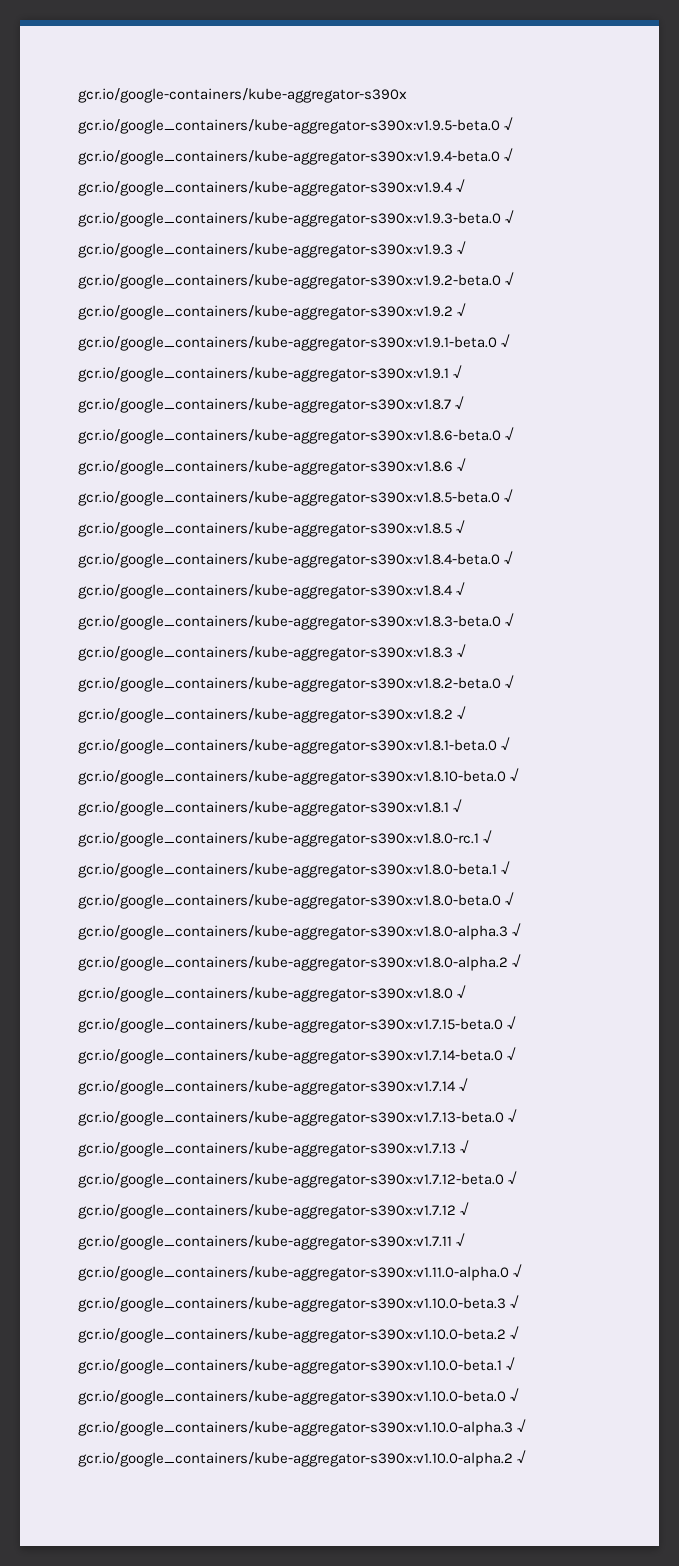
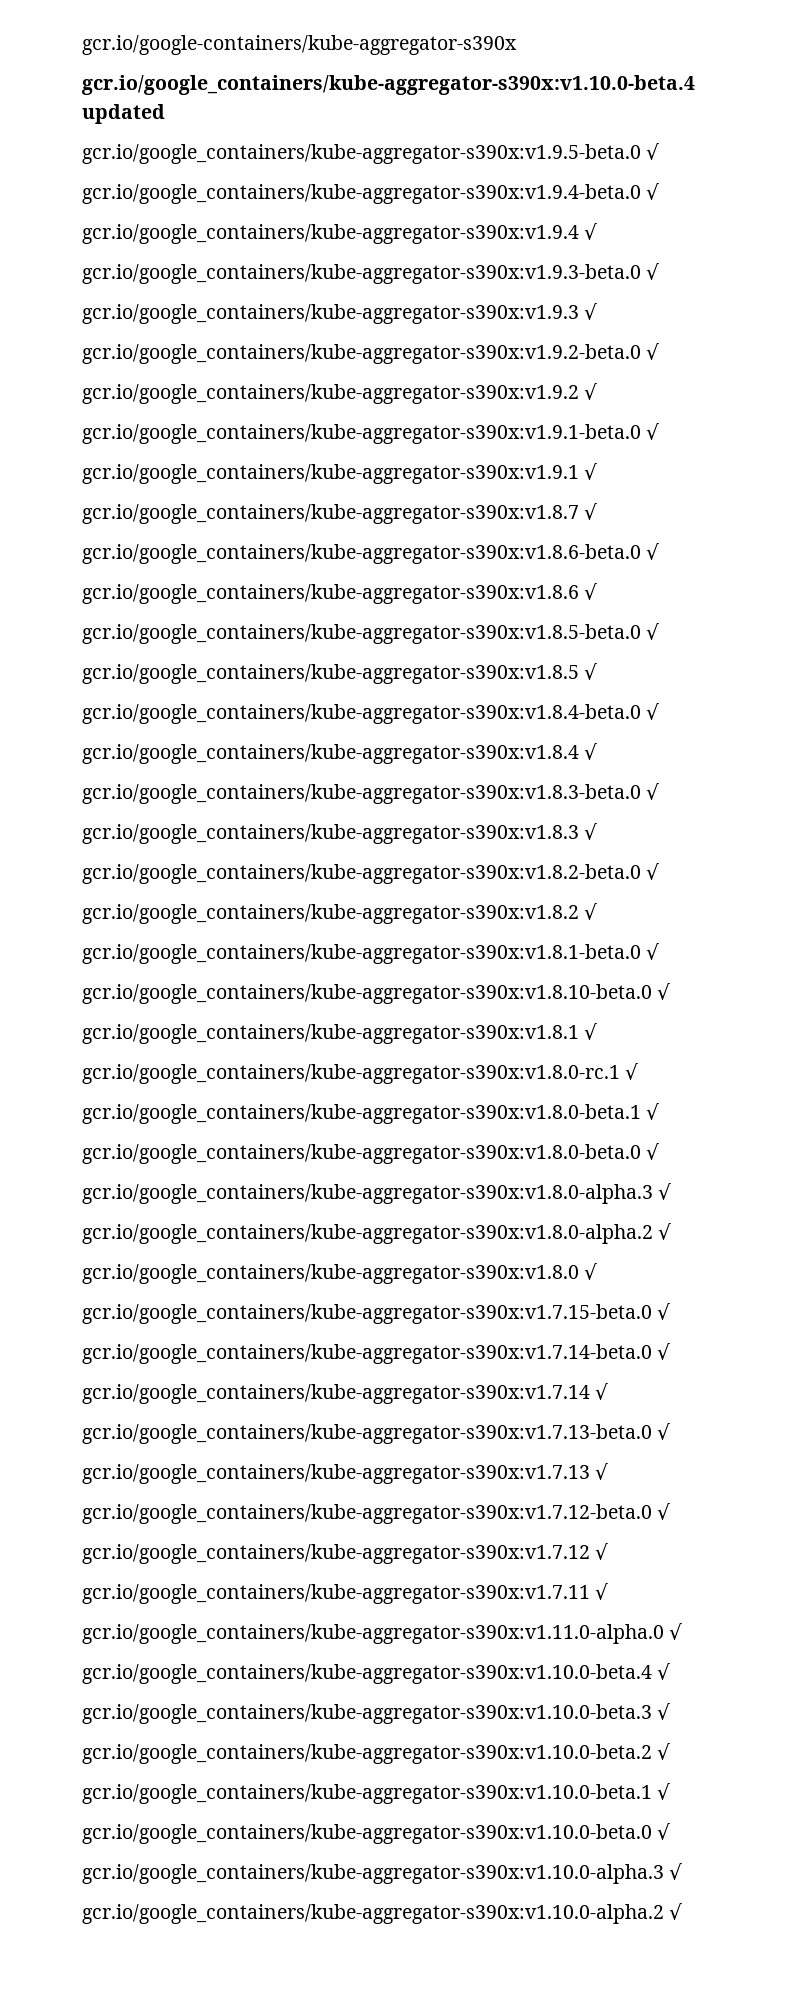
(407, 95) none -> [82,75,695,95] [82,104,165,124] // gcr.io/google_containers/kube-aggregator-s390x:v1.10.0-beta.4 updated
(523, 1270) none -> [82,1663,671,1684] // gcr.io/google_containers/kube-aggregator-s390x:v1.10.0-beta.4 √

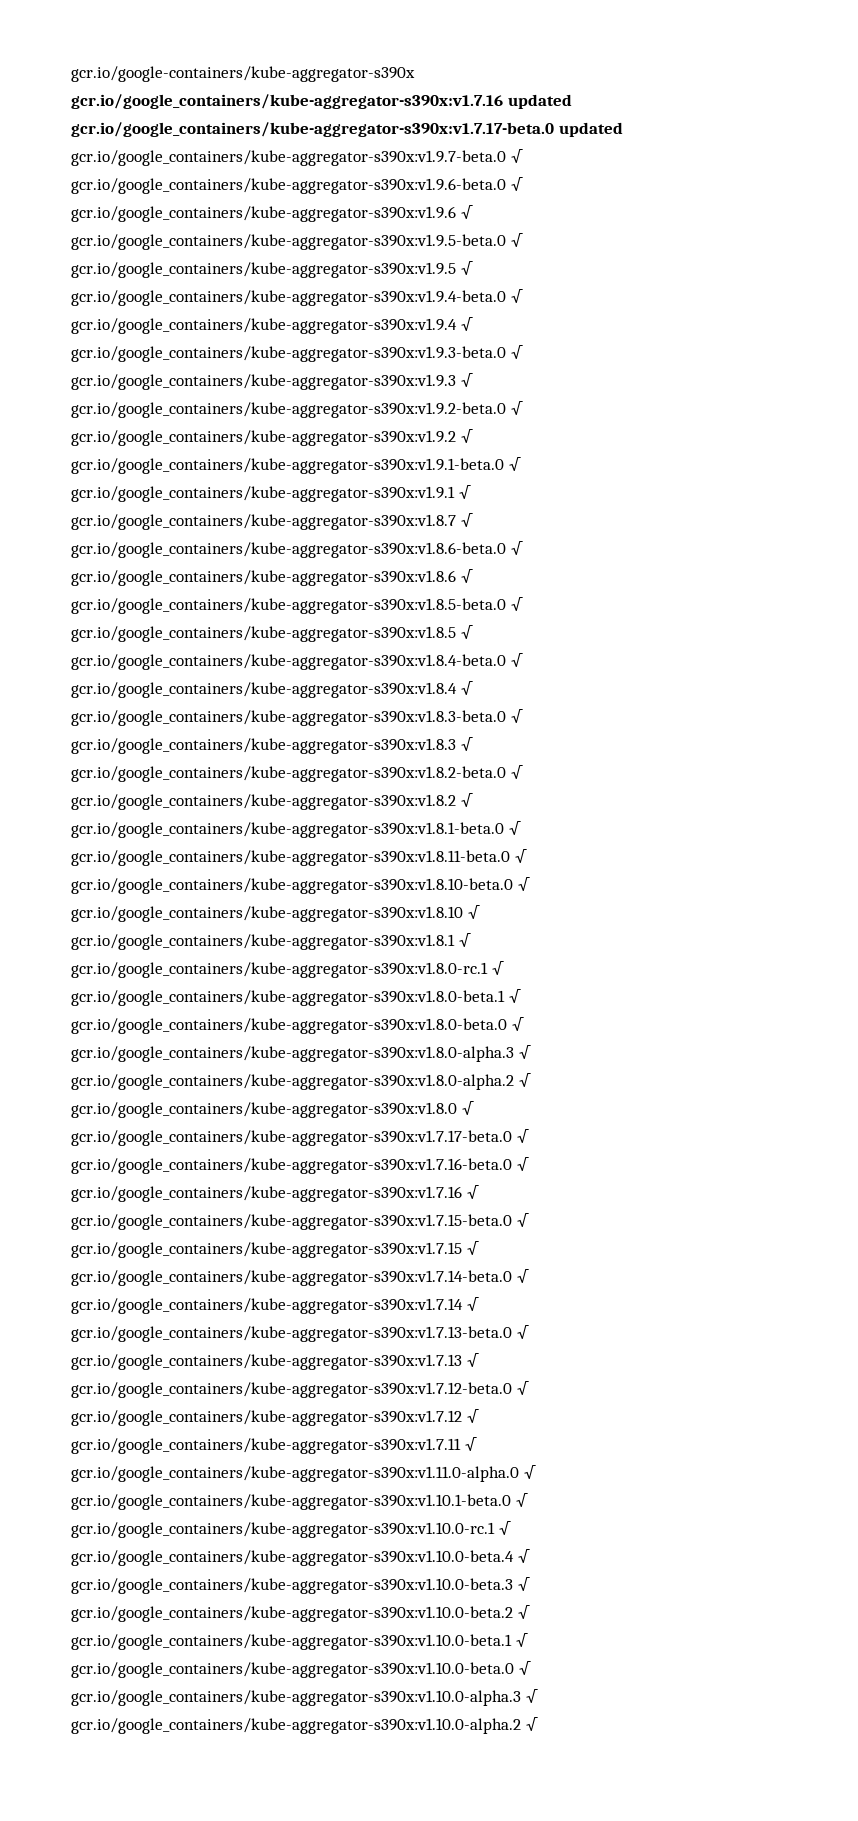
[82,75,695,95] [82,104,165,124] gcr.io/google_containers/kube-aggregator-s390x:v1.10.0-beta.4 updated -> [71,94,572,109] [71,122,623,137] [71,149,523,166] [71,177,523,194] [71,205,473,222] gcr.io/google_containers/kube-aggregator-s390x:v1.7.16 updated // gcr.io/google_containers/kube-aggregator-s390x:v1.7.17-beta.0 updated // gcr.io/google_containers/kube-aggregator-s390x:v1.9.7-beta.0 √ // gcr.io/google_containers/kube-aggregator-s390x:v1.9.6-beta.0 √ // gcr.io/google_containers/kube-aggregator-s390x:v1.9.6 √
(660, 151) none -> [71,261,473,278] // gcr.io/google_containers/kube-aggregator-s390x:v1.9.5 √
(660, 951) none -> [71,849,527,866] // gcr.io/google_containers/kube-aggregator-s390x:v1.8.11-beta.0 √
(671, 991) none -> [71,905,480,922] // gcr.io/google_containers/kube-aggregator-s390x:v1.8.10 √
(598, 1271) none -> [71,1129,529,1146] [71,1157,529,1174] [71,1185,479,1202] // gcr.io/google_containers/kube-aggregator-s390x:v1.7.17-beta.0 √ // gcr.io/google_containers/kube-aggregator-s390x:v1.7.16-beta.0 √ // gcr.io/google_containers/kube-aggregator-s390x:v1.7.16 √
(671, 1311) none -> [71,1241,479,1258] // gcr.io/google_containers/kube-aggregator-s390x:v1.7.15 √
(683, 1631) none -> [71,1493,528,1510] [71,1521,511,1538] // gcr.io/google_containers/kube-aggregator-s390x:v1.10.1-beta.0 √ // gcr.io/google_containers/kube-aggregator-s390x:v1.10.0-rc.1 √

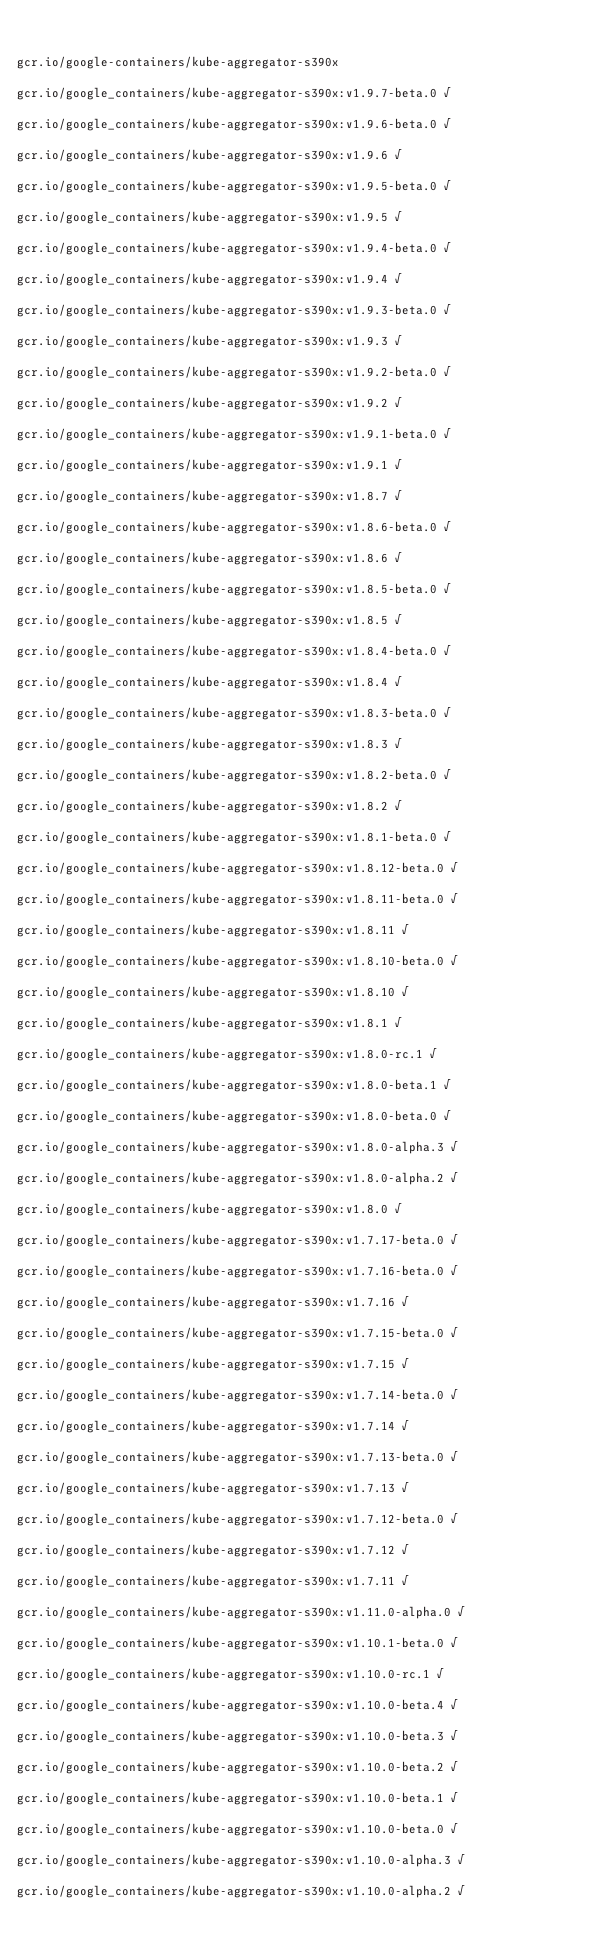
[71,94,572,109] [71,122,623,137] // gcr.io/google_containers/kube-aggregator-s390x:v1.7.16 updated // gcr.io/google_containers/kube-aggregator-s390x:v1.7.17-beta.0 updated -> (339, 62) none
(521, 828) none -> [17,862,458,875] // gcr.io/google_containers/kube-aggregator-s390x:v1.8.12-beta.0 √
(527, 856) none -> [17,924,409,937] // gcr.io/google_containers/kube-aggregator-s390x:v1.8.11 √

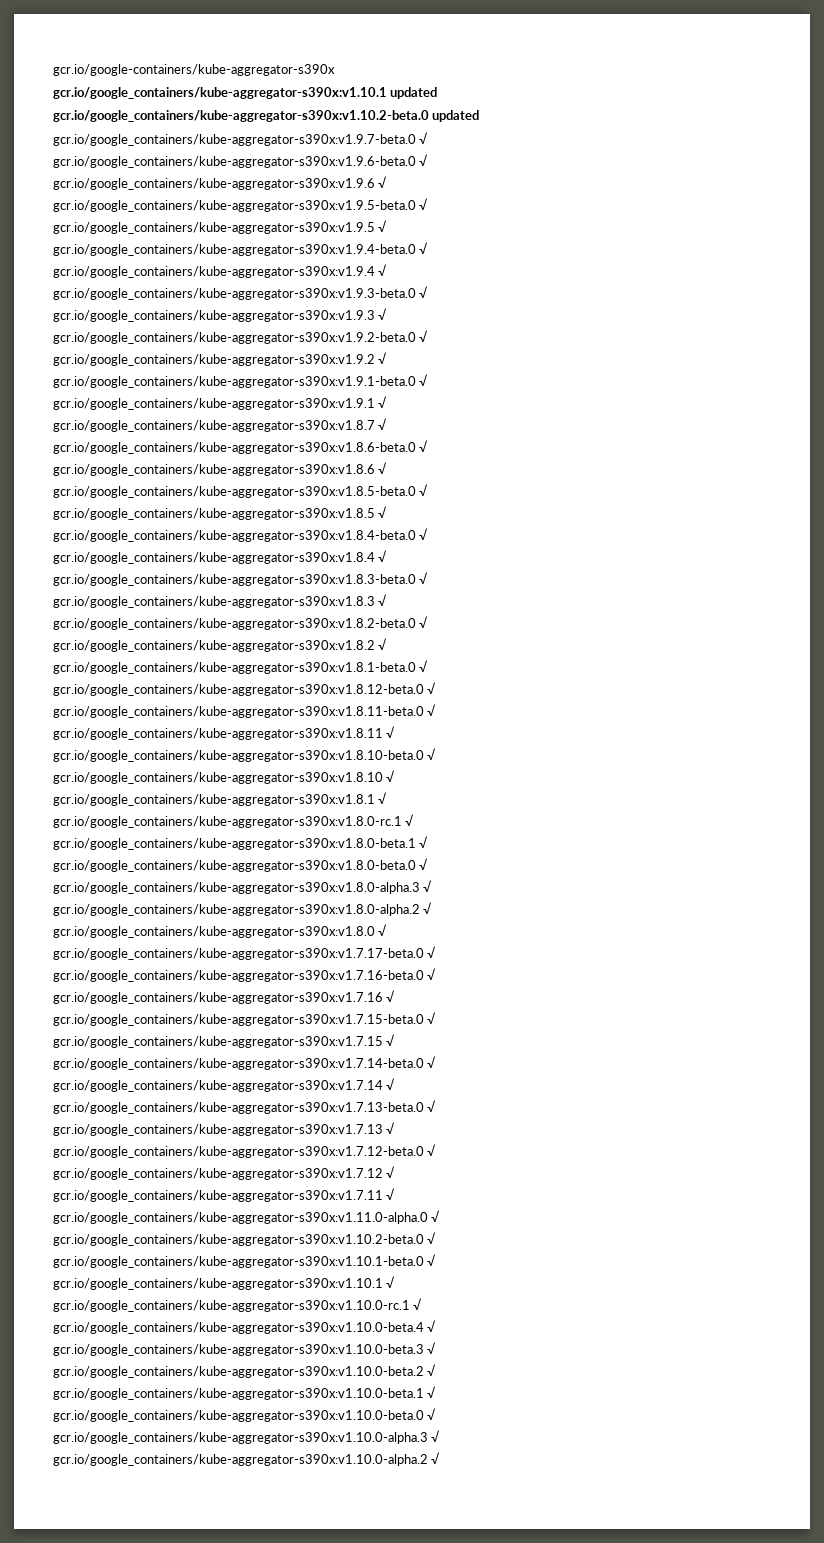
(339, 62) none -> [53,87,438,99] [53,110,480,122] // gcr.io/google_containers/kube-aggregator-s390x:v1.10.1 updated // gcr.io/google_containers/kube-aggregator-s390x:v1.10.2-beta.0 updated
(465, 1611) none -> [53,1232,437,1246] // gcr.io/google_containers/kube-aggregator-s390x:v1.10.2-beta.0 √
(458, 1642) none -> [53,1276,396,1290] // gcr.io/google_containers/kube-aggregator-s390x:v1.10.1 √

